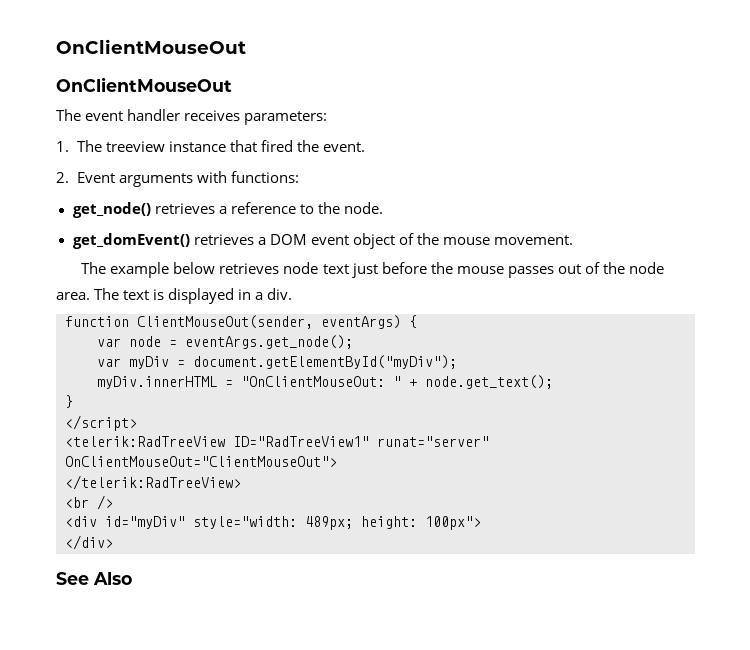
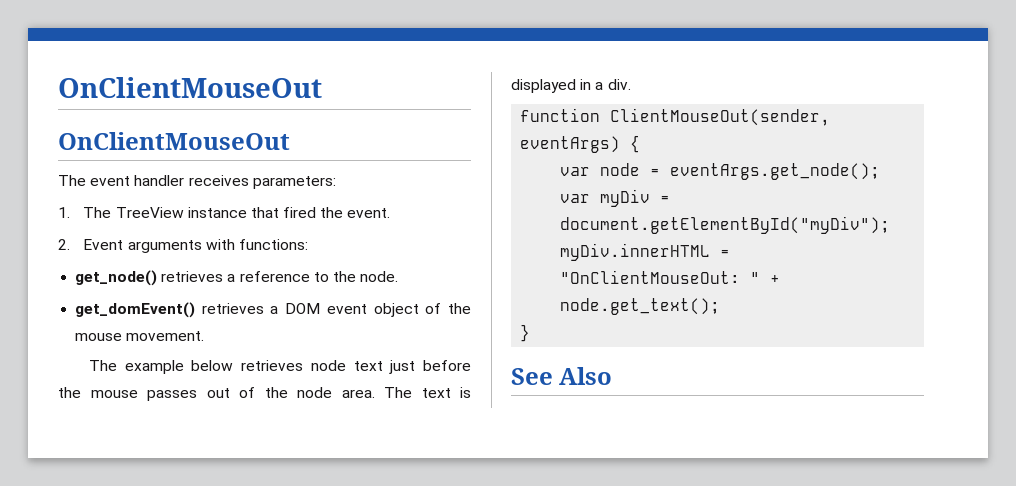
[105,141,165,152] treeview -> [115,207,184,218] TreeView
[65,415,137,431] [65,436,489,447] [65,456,337,467] [65,475,241,490] [65,495,113,510] [65,516,481,530] [65,535,113,550] // </script> // <telerik:RadTreeView ID="RadTreeView1" runat="server" OnClientMouseOut="ClientMouseOut"> // </telerik:RadTreeView> // <br /> // <div id="myDiv" style="width: 489px; height: 100px"> // </div> -> (531, 333) none

